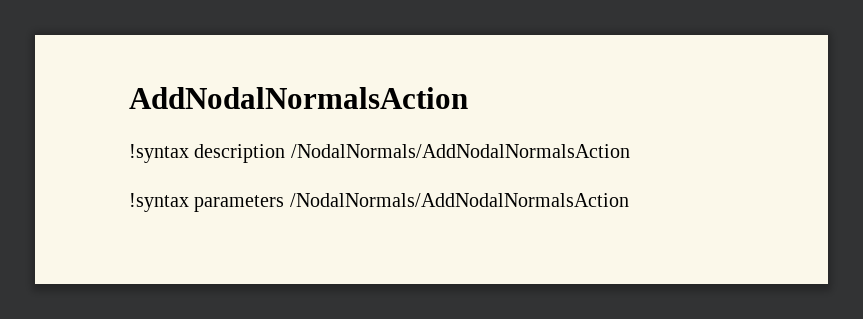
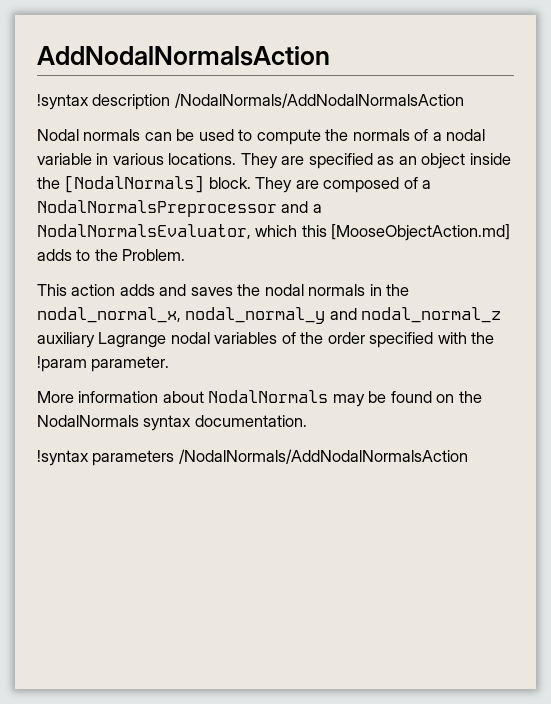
(630, 151) none -> [37,129,486,145] [37,153,511,169] [37,175,432,193] [37,200,322,217] [37,224,511,241] [37,249,186,261] [37,284,410,296] [37,307,502,324] [37,332,495,348] [37,356,170,372] [37,390,482,407] [37,415,307,431] // Nodal normals can be used to compute the normals of a nodal variable in various locations. They are specified as an object inside the [NodalNormals] block. They are composed of a NodalNormalsPreprocessor and a NodalNormalsEvaluator, which this [MooseObjectAction.md] adds to the Problem. // This action adds and saves the nodal normals in the nodal_normal_x, nodal_normal_y and nodal_normal_z auxiliary Lagrange nodal variables of the order specified with the !param parameter. // More information about NodalNormals may be found on the NodalNormals syntax documentation.

